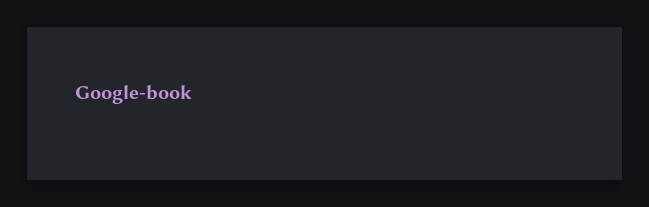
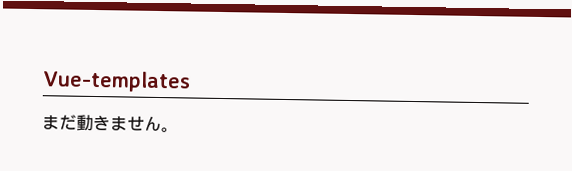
[75,85,192,104] Google-book -> [42,70,191,93] [42,114,179,133] Vue-templates // まだ動きません。

